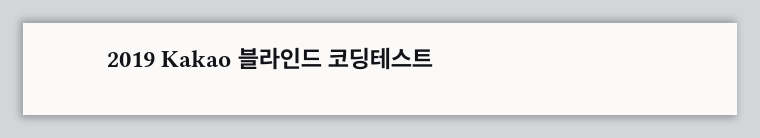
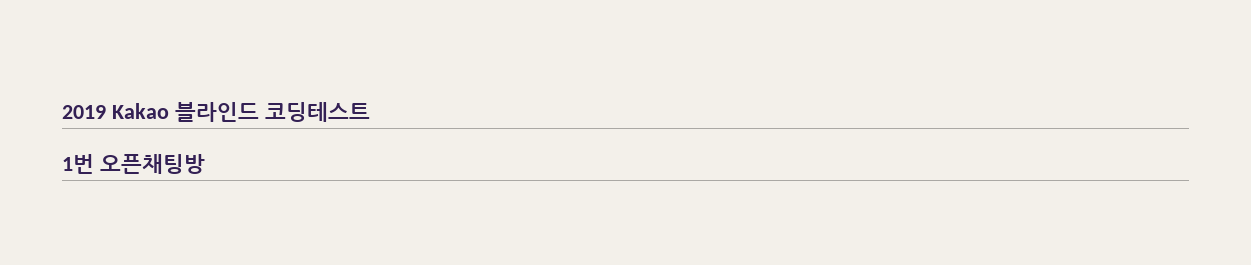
(434, 58) none -> [62,154,205,174] // 1번 오픈채팅방

